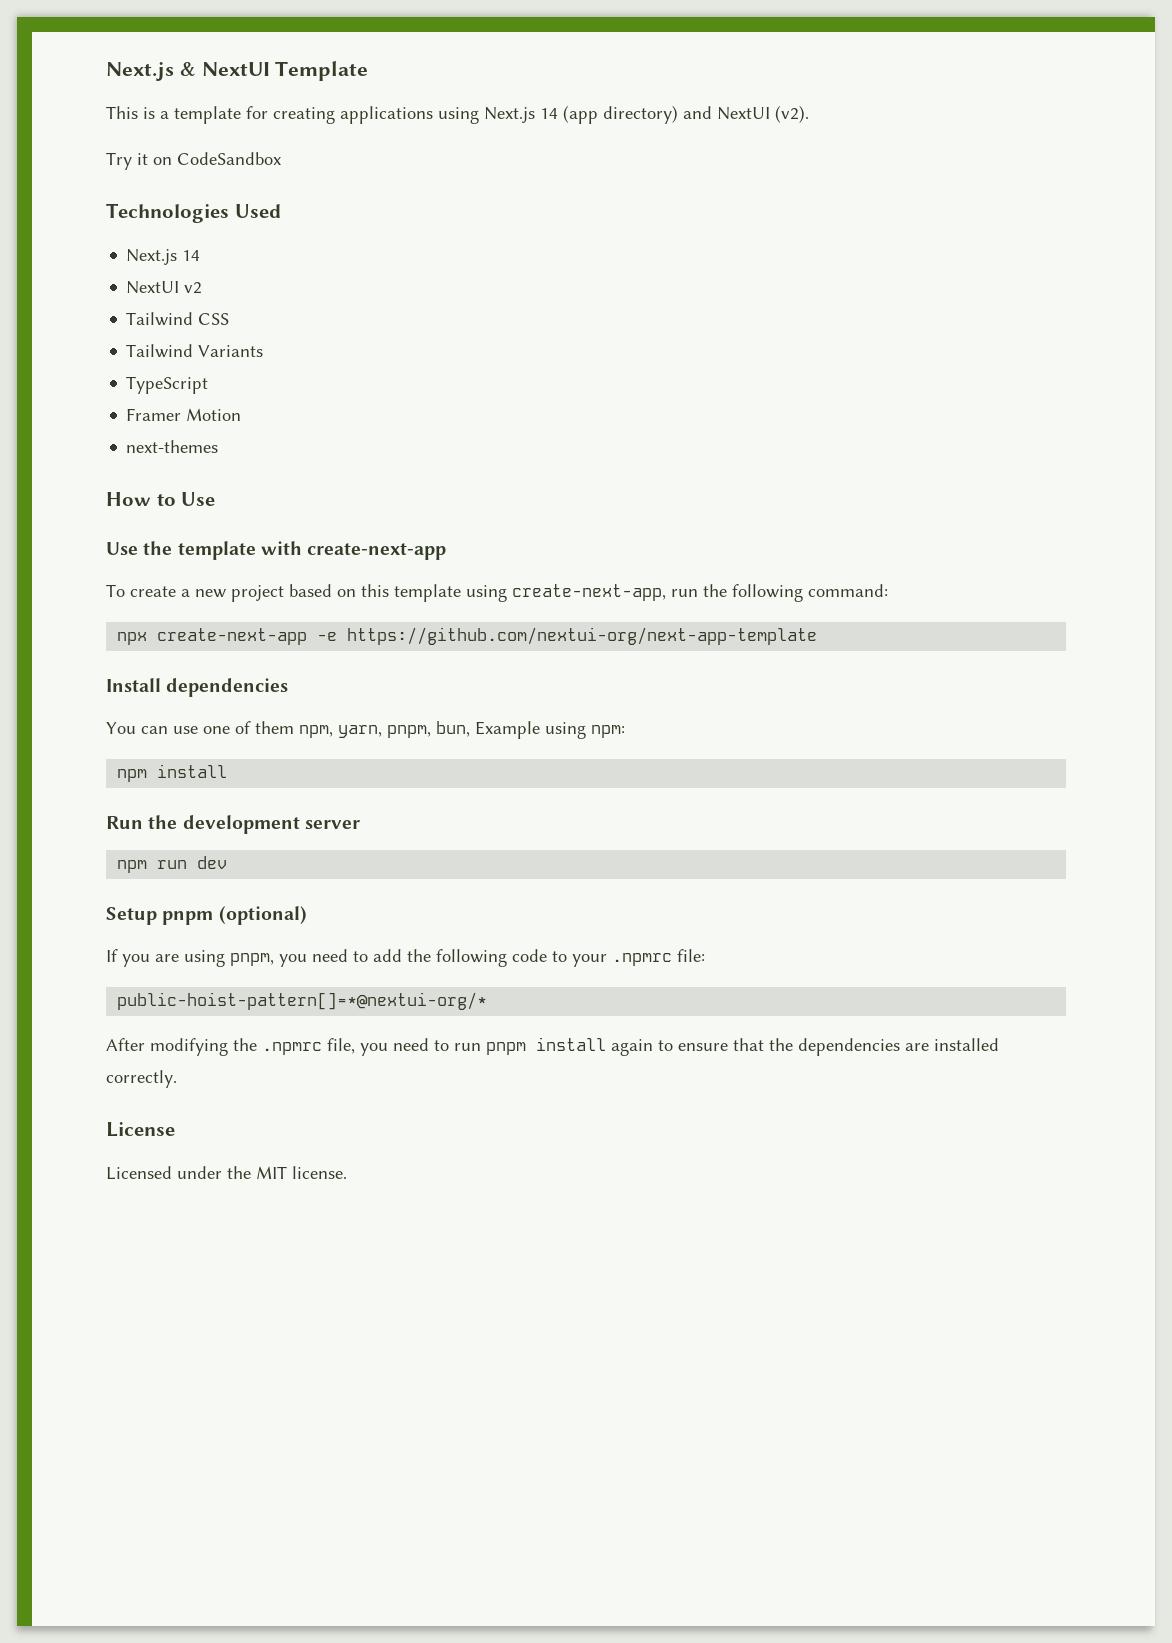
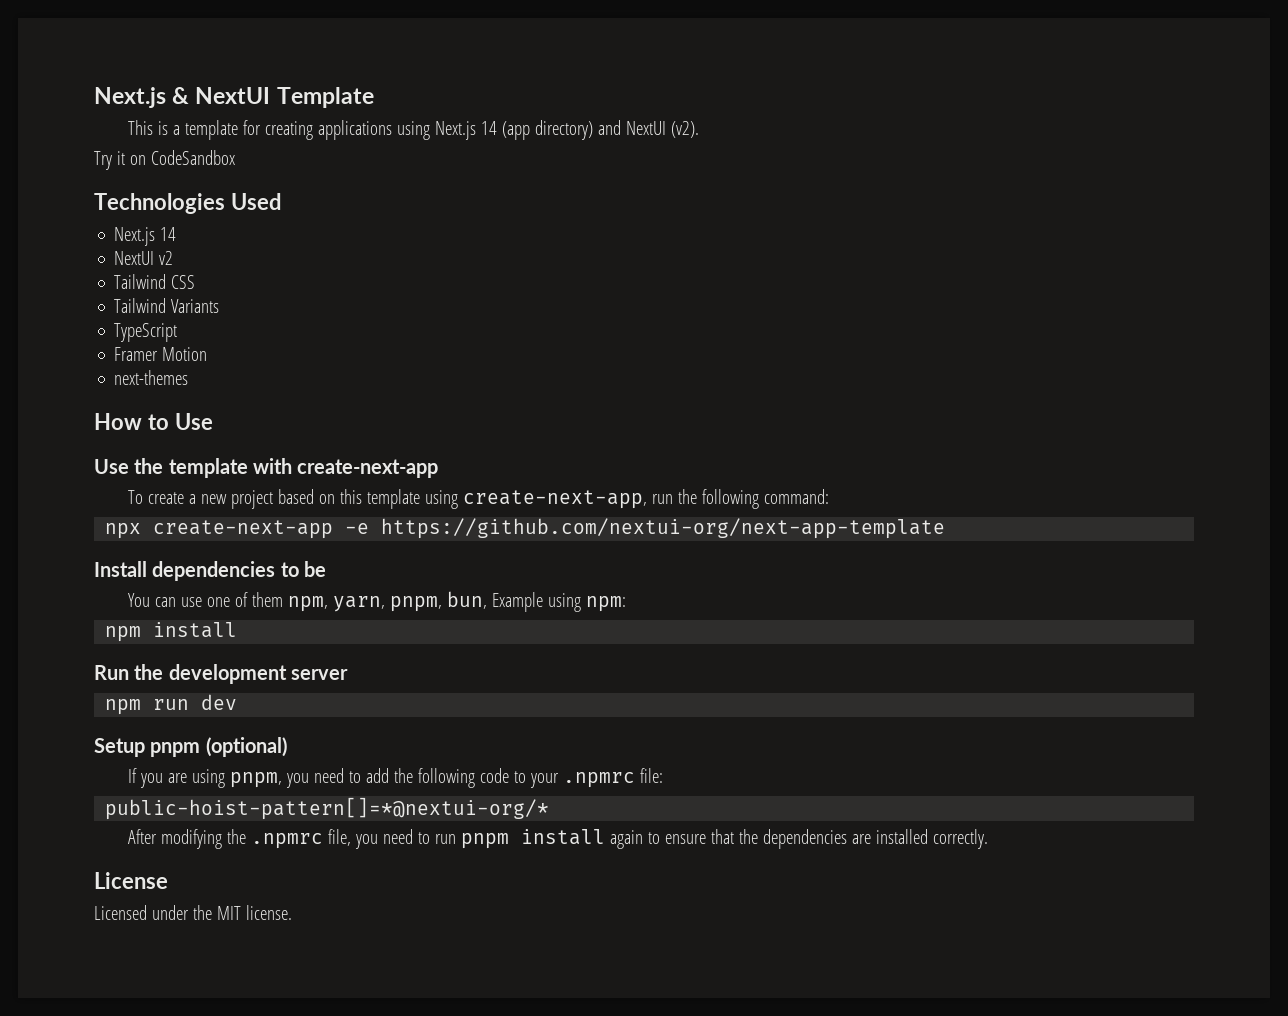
(289, 687) none -> [280,561,326,577] to be

